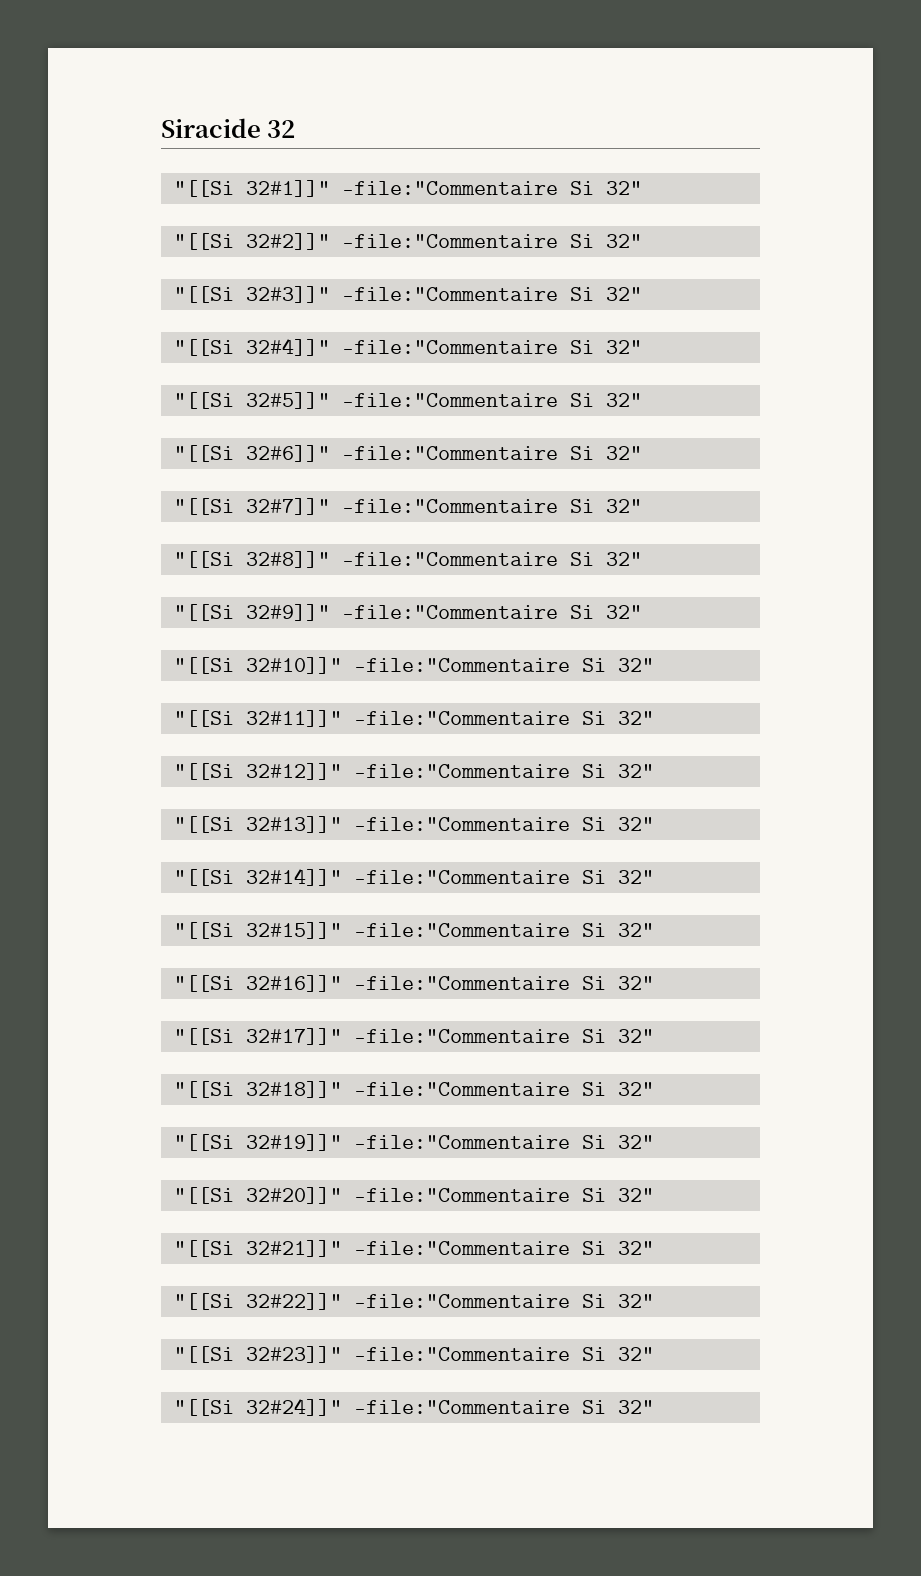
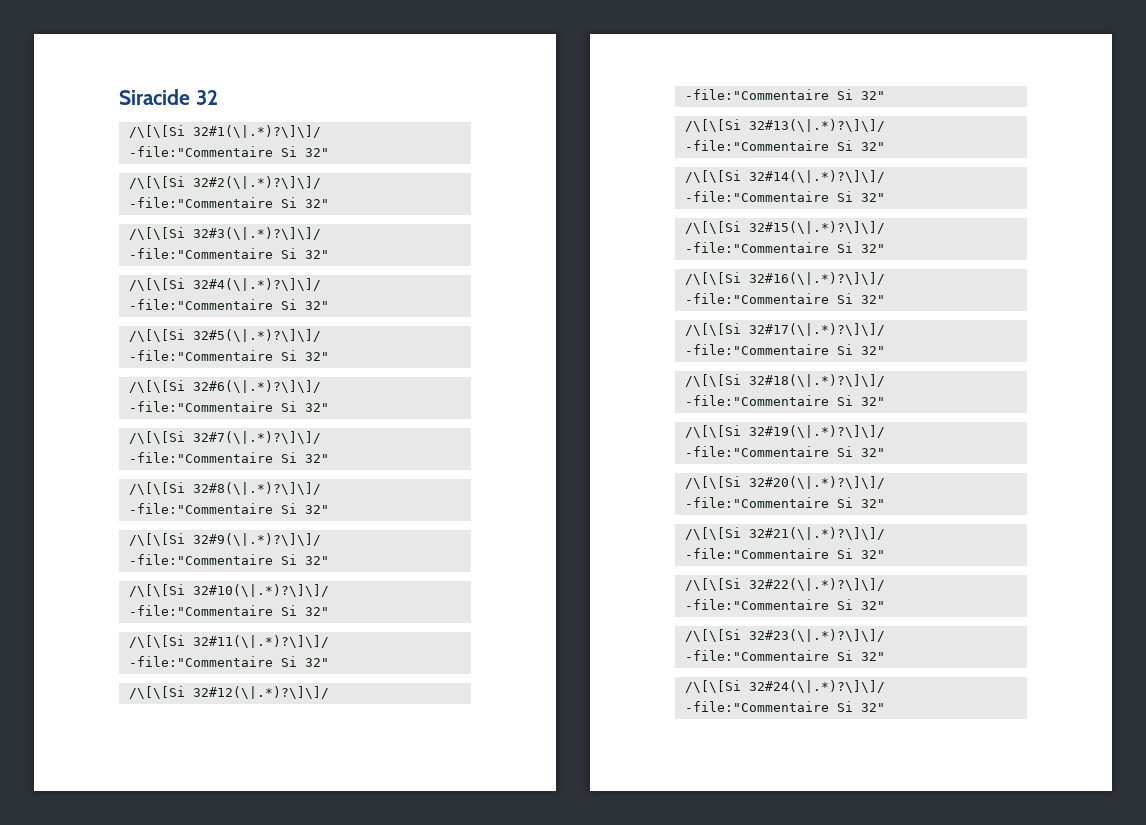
[173,180,642,197] [173,233,642,250] [173,286,642,303] [173,338,642,356] [173,392,642,409] [173,445,642,462] [173,498,642,515] [173,551,642,568] [173,604,642,621] [173,657,654,674] [173,710,654,727] [173,763,654,780] [173,816,654,833] [173,868,654,886] [173,922,654,939] [173,975,654,992] [173,1028,654,1045] [173,1081,654,1098] [173,1134,654,1151] [173,1187,654,1204] [173,1240,654,1257] [173,1293,654,1310] [173,1346,654,1363] [173,1398,342,1416] "[[Si 32#1]]" -file:"Commentaire Si 32" // "[[Si 32#2]]" -file:"Commentaire Si 32" // "[[Si 32#3]]" -file:"Commentaire Si 32" // "[[Si 32#4]]" -file:"Commentaire Si 32" // "[[Si 32#5]]" -file:"Commentaire Si 32" // "[[Si 32#6]]" -file:"Commentaire Si 32" // "[[Si 32#7]]" -file:"Commentaire Si 32" // "[[Si 32#8]]" -file:"Commentaire Si 32" // "[[Si 32#9]]" -file:"Commentaire Si 32" // "[[Si 32#10]]" -file:"Commentaire Si 32" // "[[Si 32#11]]" -file:"Commentaire Si 32" // "[[Si 32#12]]" -file:"Commentaire Si 32" // "[[Si 32#13]]" -file:"Commentaire Si 32" // "[[Si 32#14]]" -file:"Commentaire Si 32" // "[[Si 32#15]]" -file:"Commentaire Si 32" // "[[Si 32#16]]" -file:"Commentaire Si 32" // "[[Si 32#17]]" -file:"Commentaire Si 32" // "[[Si 32#18]]" -file:"Commentaire Si 32" // "[[Si 32#19]]" -file:"Commentaire Si 32" // "[[Si 32#20]]" -file:"Commentaire Si 32" // "[[Si 32#21]]" -file:"Commentaire Si 32" // "[[Si 32#22]]" -file:"Commentaire Si 32" // "[[Si 32#23]]" -file:"Commentaire Si 32" // "[[Si 32#24]]" -> [128,125,321,138] [128,146,329,157] [128,176,321,189] [128,197,329,208] [128,227,321,240] [128,248,329,259] [128,278,321,291] [128,299,329,310] [128,329,321,342] [128,350,329,361] [128,380,321,393] [128,401,329,412] [128,431,321,444] [128,452,329,463] [128,482,321,495] [128,503,329,514] [128,533,321,546] [128,554,329,565] [128,584,329,597] [128,605,329,616] [128,635,329,648] [128,656,329,667] [128,686,329,699] [684,89,885,100] [684,119,885,132] [684,140,885,151] [684,170,885,183] [684,191,885,202] [684,221,885,234] [684,242,885,253] [684,272,885,285] [684,293,885,304] [684,323,885,336] [684,344,885,355] [684,374,885,387] [684,395,885,406] [684,425,885,438] [684,446,885,457] [684,476,885,489] [684,497,885,508] [684,527,885,540] [684,548,885,559] [684,578,885,591] [684,599,885,610] [684,629,885,642] [684,650,885,661] [684,680,885,693] /\[\[Si 32#1(\|.*)?\]\]/ -file:"Commentaire Si 32" // /\[\[Si 32#2(\|.*)?\]\]/ -file:"Commentaire Si 32" // /\[\[Si 32#3(\|.*)?\]\]/ -file:"Commentaire Si 32" // /\[\[Si 32#4(\|.*)?\]\]/ -file:"Commentaire Si 32" // /\[\[Si 32#5(\|.*)?\]\]/ -file:"Commentaire Si 32" // /\[\[Si 32#6(\|.*)?\]\]/ -file:"Commentaire Si 32" // /\[\[Si 32#7(\|.*)?\]\]/ -file:"Commentaire Si 32" // /\[\[Si 32#8(\|.*)?\]\]/ -file:"Commentaire Si 32" // /\[\[Si 32#9(\|.*)?\]\]/ -file:"Commentaire Si 32" // /\[\[Si 32#10(\|.*)?\]\]/ -file:"Commentaire Si 32" // /\[\[Si 32#11(\|.*)?\]\]/ -file:"Commentaire Si 32" // /\[\[Si 32#12(\|.*)?\]\]/ -file:"Commentaire Si 32" // /\[\[Si 32#13(\|.*)?\]\]/ -file:"Commentaire Si 32" // /\[\[Si 32#14(\|.*)?\]\]/ -file:"Commentaire Si 32" // /\[\[Si 32#15(\|.*)?\]\]/ -file:"Commentaire Si 32" // /\[\[Si 32#16(\|.*)?\]\]/ -file:"Commentaire Si 32" // /\[\[Si 32#17(\|.*)?\]\]/ -file:"Commentaire Si 32" // /\[\[Si 32#18(\|.*)?\]\]/ -file:"Commentaire Si 32" // /\[\[Si 32#19(\|.*)?\]\]/ -file:"Commentaire Si 32" // /\[\[Si 32#20(\|.*)?\]\]/ -file:"Commentaire Si 32" // /\[\[Si 32#21(\|.*)?\]\]/ -file:"Commentaire Si 32" // /\[\[Si 32#22(\|.*)?\]\]/ -file:"Commentaire Si 32" // /\[\[Si 32#23(\|.*)?\]\]/ -file:"Commentaire Si 32" // /\[\[Si 32#24(\|.*)?\]\]/

